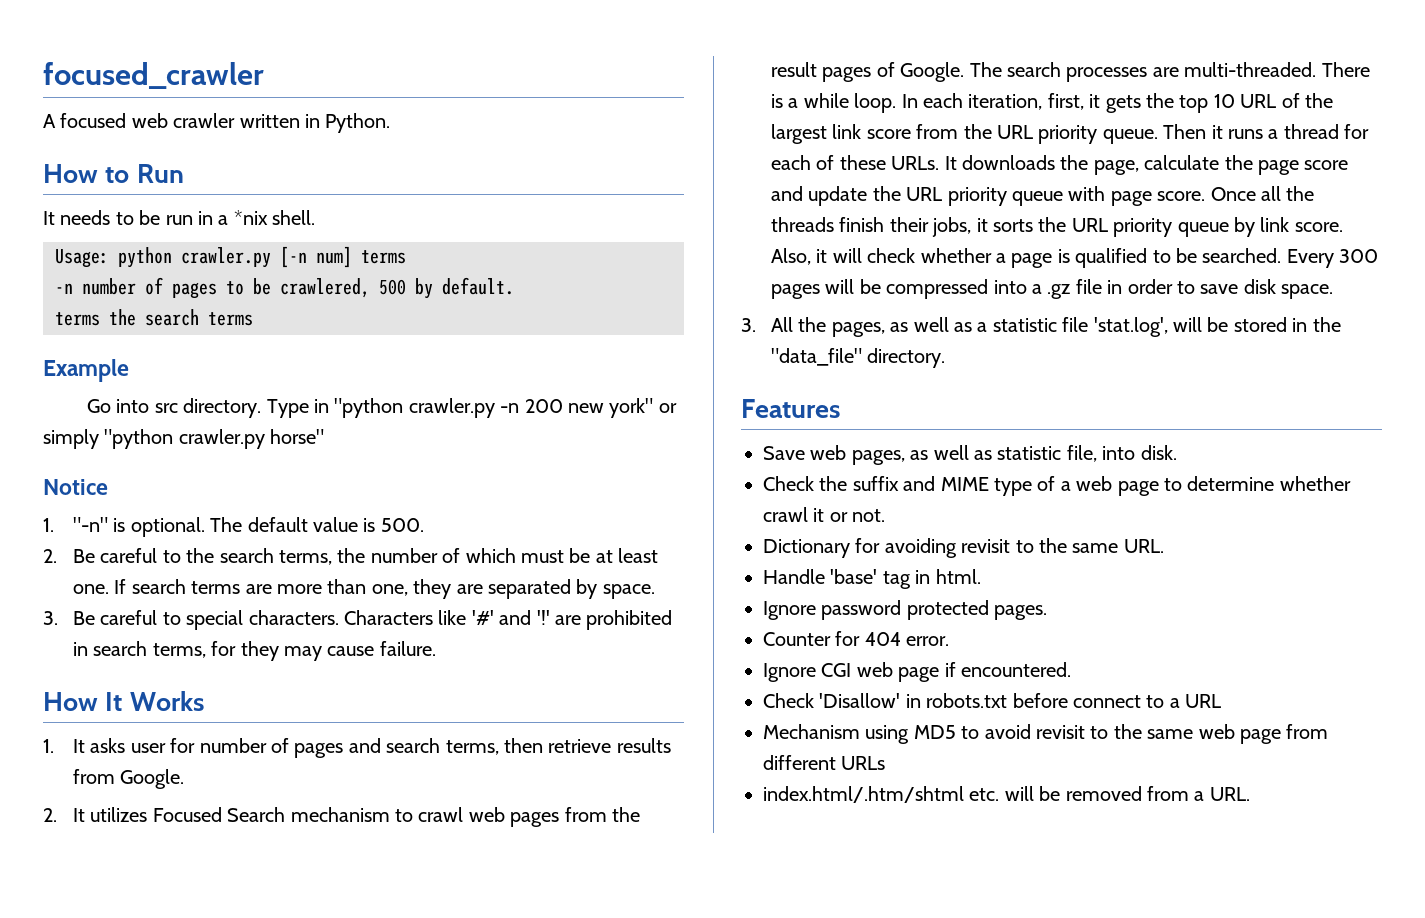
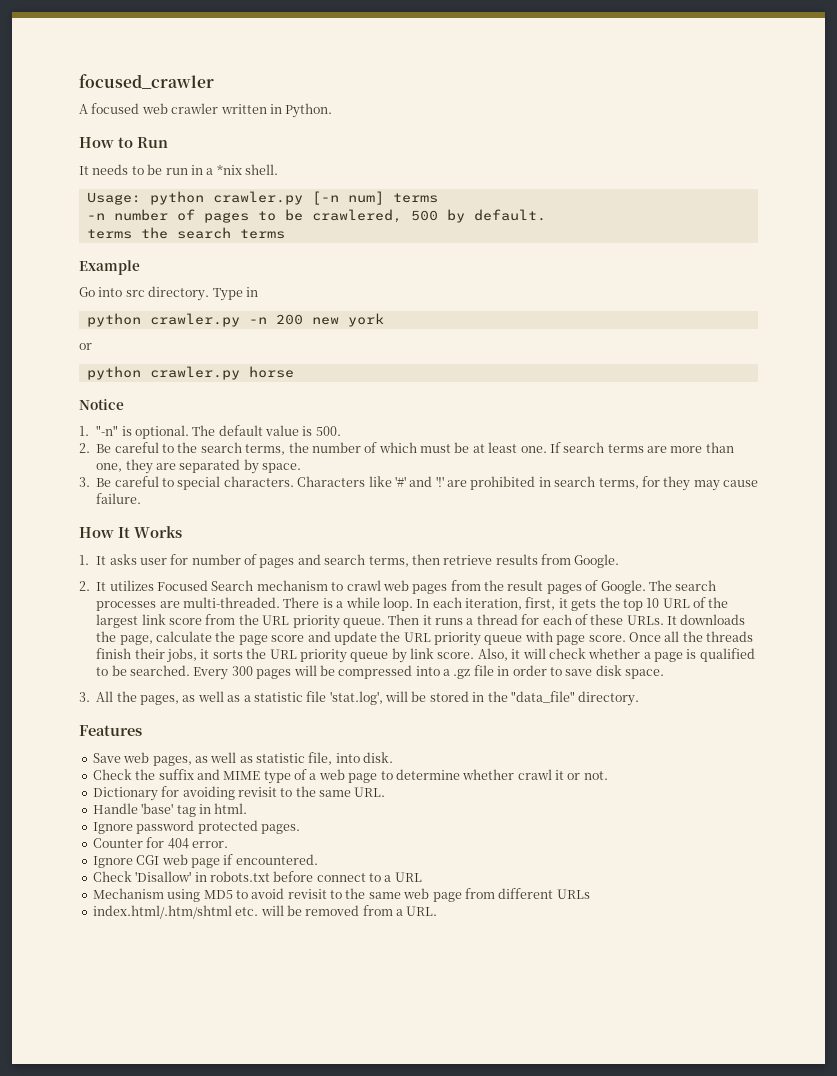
[334,398,404,418] "python -> [86,313,141,327] // python
[609,398,677,418] [43,429,325,449] york" or simply "python crawler.py horse" -> [347,313,384,327] [79,343,92,350] [86,366,294,380] york // or // python crawler.py horse

